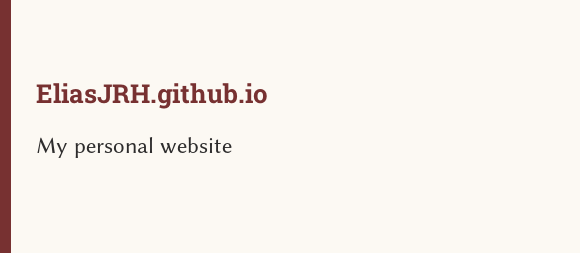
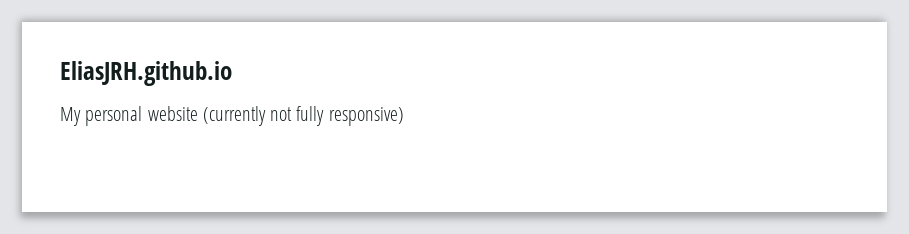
(233, 145) none -> [202,106,404,126] (currently not fully responsive)

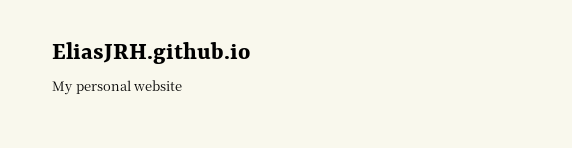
[202,106,404,126] (currently not fully responsive) -> (183, 85) none

